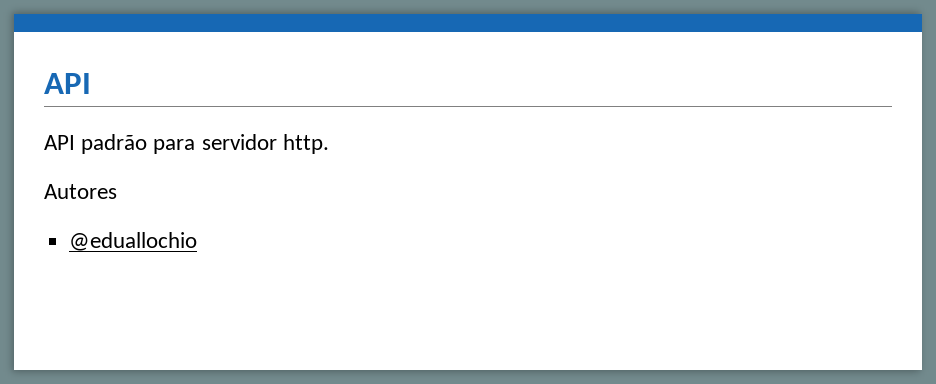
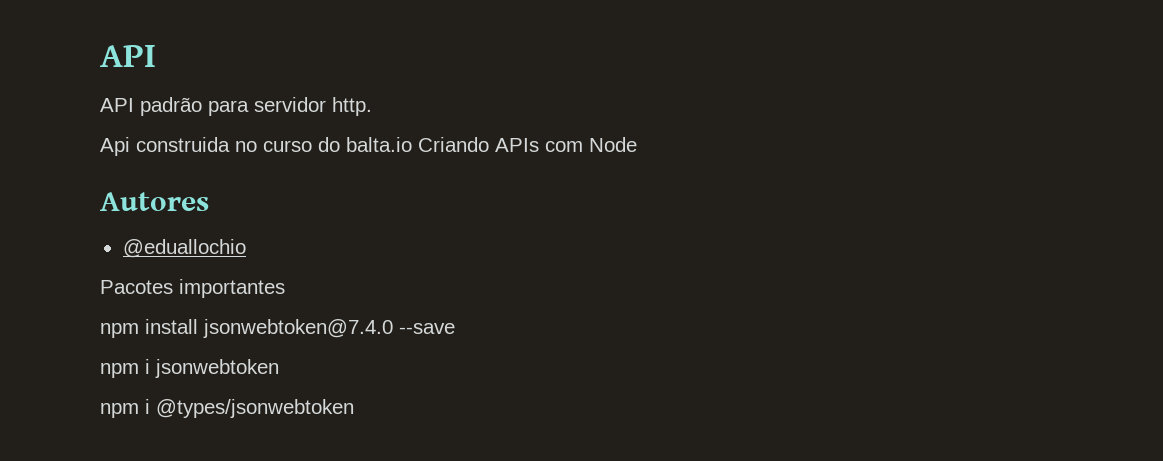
[44,184,117,199] [69,232,198,251] Autores // @eduallochio -> [100,137,637,156] [100,192,209,211] [122,239,246,258] [100,279,285,298] [100,319,455,338] [100,359,279,378] [100,399,354,418] Api construida no curso do balta.io Criando APIs com Node // Autores // @eduallochio // Pacotes importantes // npm install jsonwebtoken@7.4.0 --save // npm i jsonwebtoken // npm i @types/jsonwebtoken

